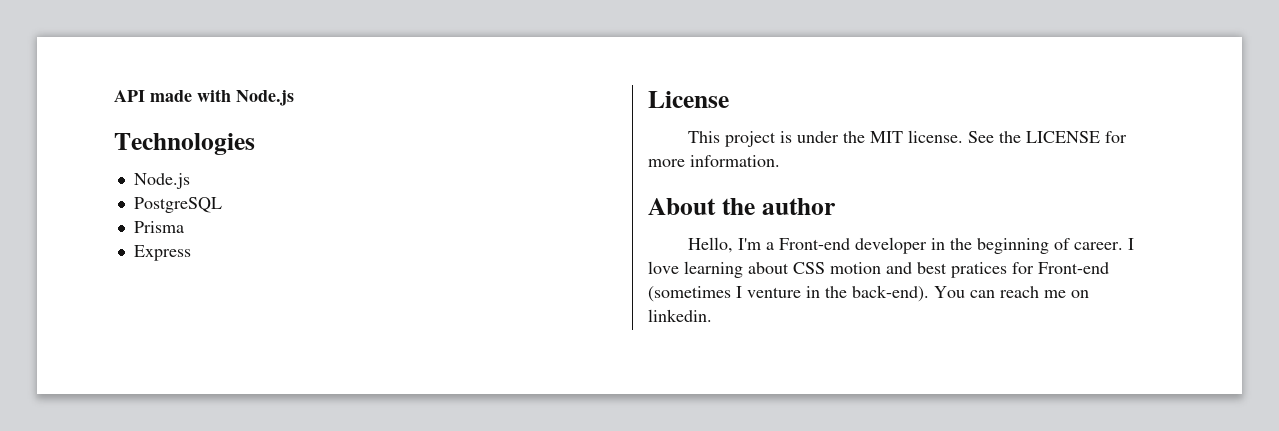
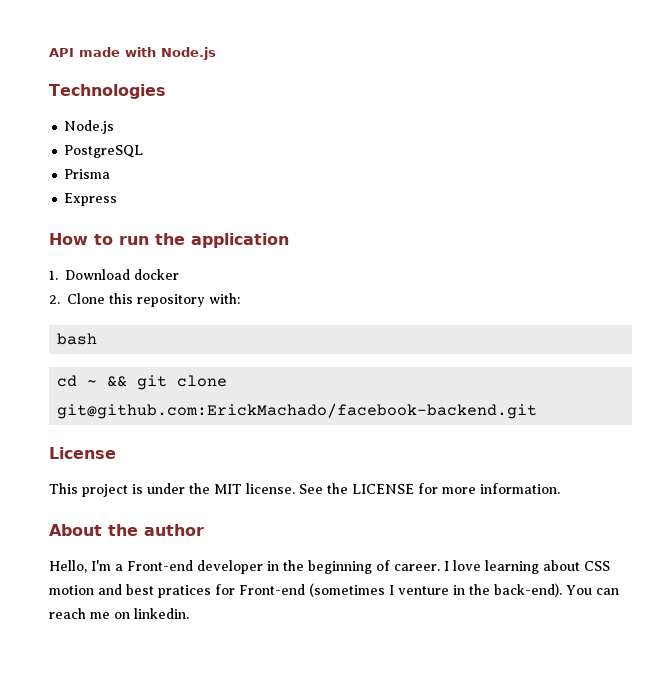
(191, 253) none -> [49,233,289,248] [49,269,180,280] [49,293,240,307] [57,333,98,345] [57,375,228,390] [57,403,538,419] // How to run the application // 1. Download docker // 2. Clone this repository with: // bash // cd ~ && git clone git@github.com:ErickMachado/facebook-backend.git

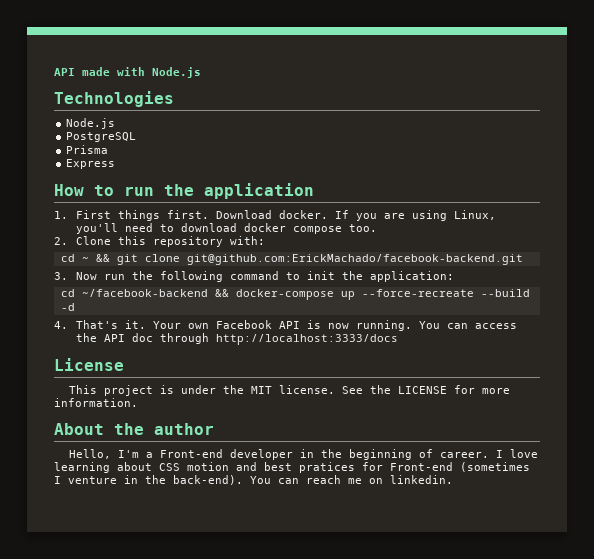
[65,269,131,280] Download -> [75,210,496,221] [75,223,237,234] First things first. Download docker. If you are using Linux, you'll need to download
(180, 274) none -> [292,224,377,234] compose too.
[57,333,98,345] // bash -> (265, 240) none
(538, 411) none -> [54,271,454,282] [60,289,530,300] [60,303,75,311] [54,320,517,331] [75,333,398,345] // 3. Now run the following command to init the application: // cd ~/facebook-backend && docker-compose up --force-recreate --build -d // 4. That's it. Your own Facebook API is now running. You can access the API doc through http://localhost:3333/docs

